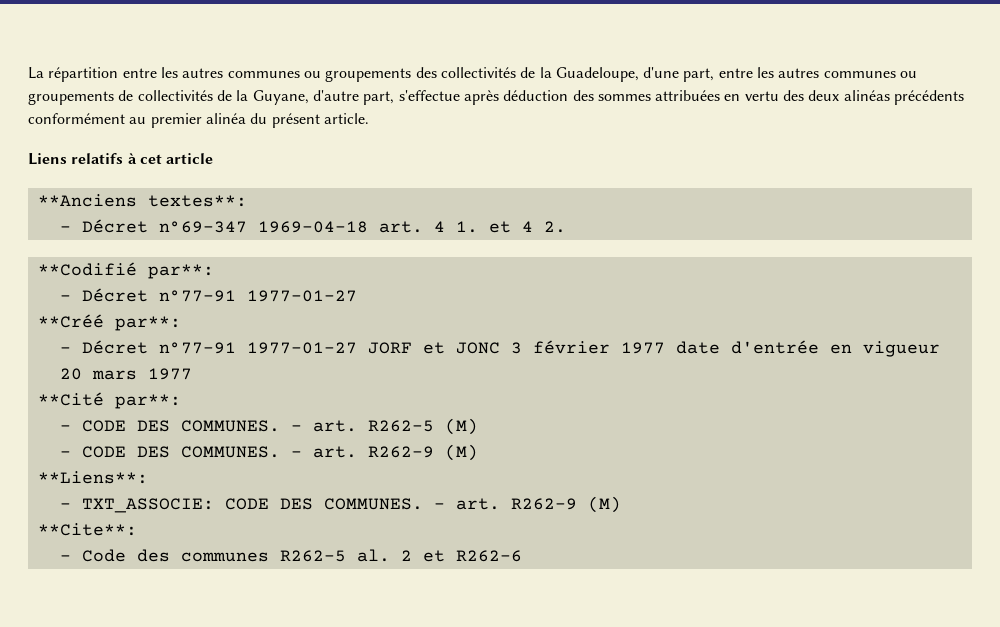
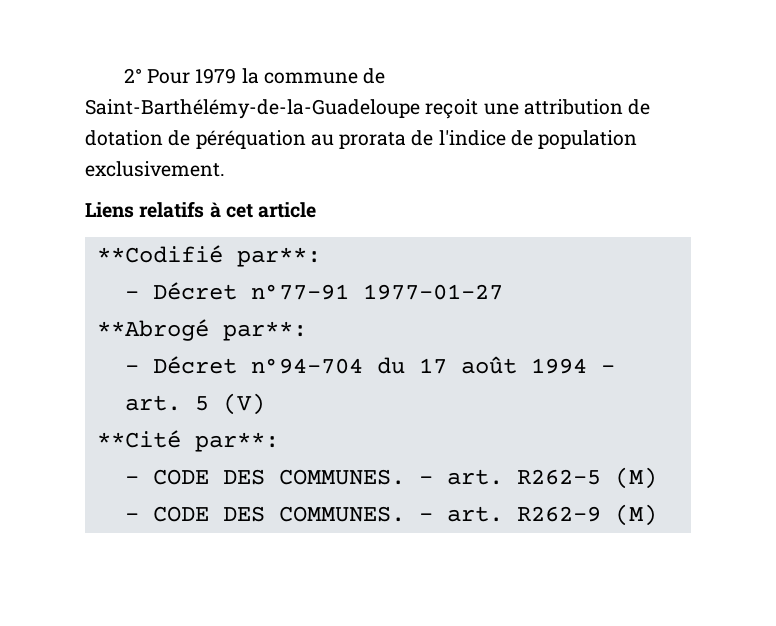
[28,67,918,82] [28,90,965,105] [28,113,369,128] La répartition entre les autres communes ou groupements des collectivités de la Guadeloupe, d'une part, entre les autres communes ou groupements de collectivités de la Guyane, d'autre part, s'effectue après déduction des sommes attribuées en vertu des deux alinéas précédents conformément au premier alinéa du présent article. -> [123,68,386,84] [85,99,651,119] [85,130,638,149] [85,161,225,177] 2° Pour 1979 la commune de Saint-Barthélémy-de-la-Guadeloupe reçoit une attribution de dotation de péréquation au prorata de l'indice de population exclusivement.
[37,194,247,207] [59,219,566,233] // **Anciens textes**: // - Décret n°69-347 1969-04-18 art. 4 1. et 4 2. -> (317, 210) none
[37,314,181,331] [59,340,940,357] [59,368,192,380] **Créé par**: // - Décret n°77-91 1977-01-27 JORF et JONC 3 février 1977 date d'entrée en vigueur 20 mars 1977 -> [96,319,307,341] [124,356,615,374] [124,393,265,415] **Abrogé par**: // - Décret n°94-704 du 17 août 1994 - art. 5 (V)
[37,471,148,484] [59,496,621,513] [37,523,137,536] [59,549,522,562] // **Liens**: // - TXT_ASSOCIE: CODE DES COMMUNES. - art. R262-9 (M) // **Cite**: // - Code des communes R262-5 al. 2 et R262-6 -> (657, 515) none

